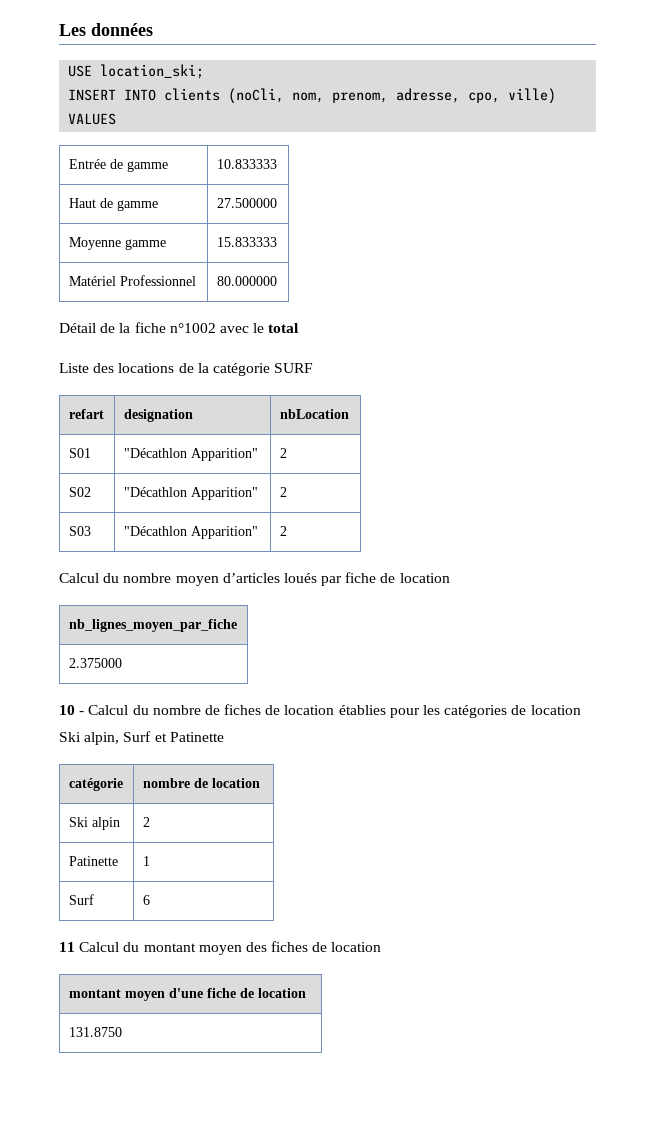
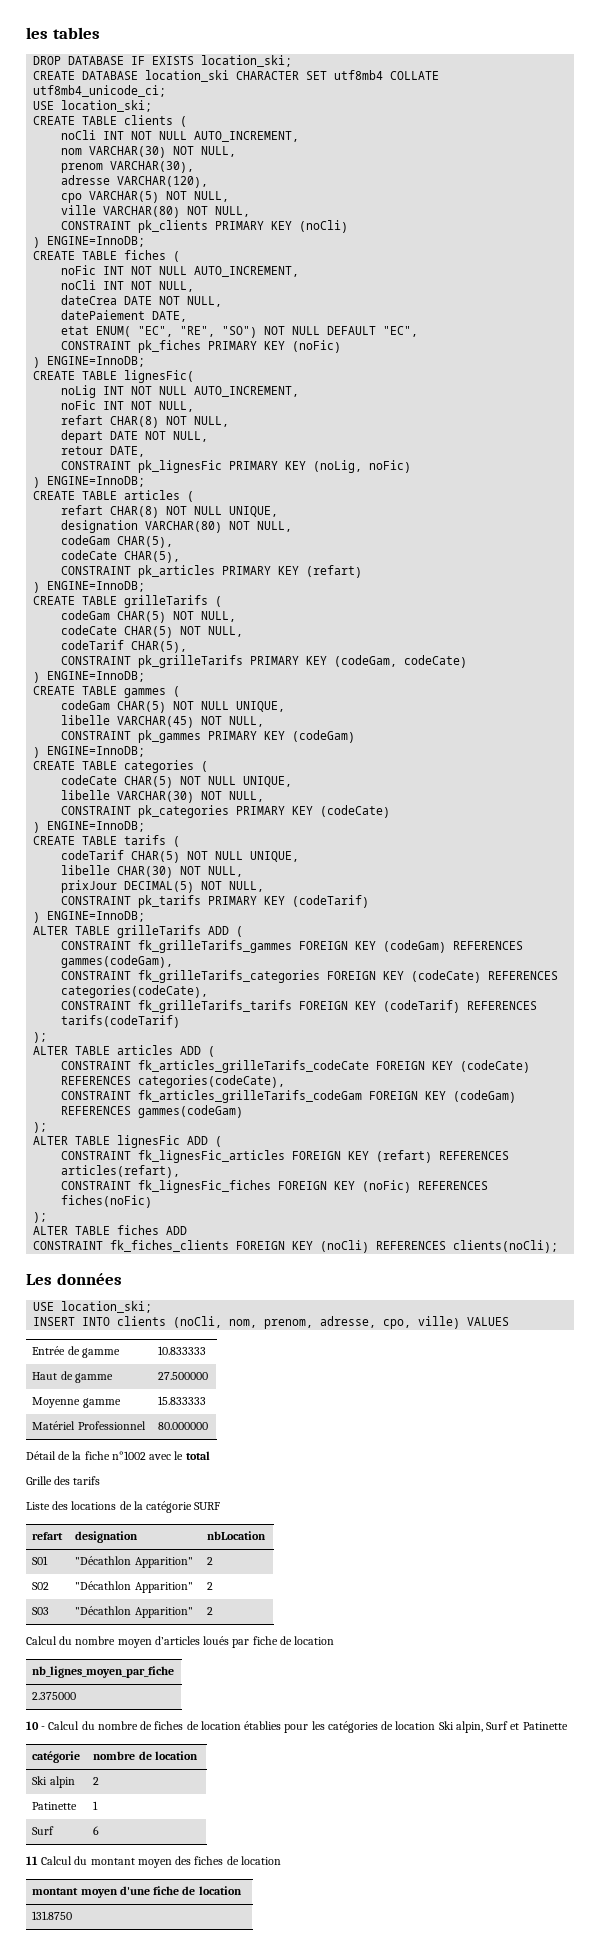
(59, 30) none -> [26,27,100,39] [33,55,293,67] [33,70,440,82] [33,85,167,97] [33,100,153,112] [33,115,188,127] [61,130,300,142] [61,146,237,158] [61,161,195,173] [61,175,209,188] [61,191,230,203] [61,205,251,218] [61,220,349,233] [33,236,146,248] [33,250,181,262] [61,265,300,277] [61,280,195,292] [61,295,223,307] [61,310,188,322] [61,326,419,338] [61,340,342,353] [33,356,146,368] [33,370,195,383] [61,385,300,398] [61,400,195,412] [61,415,230,428] [61,430,209,443] [61,446,146,457] [61,460,412,473] [33,476,146,488] [33,490,195,502] [61,505,279,518] [61,520,293,533] [61,535,174,548] [61,550,181,563] [61,565,363,578] [33,581,146,593] [33,595,223,608] [61,610,237,623] [61,625,244,638] [61,640,188,653] [61,655,468,668] [33,671,146,683] [33,686,181,698] [61,700,286,713] [61,715,265,728] [61,730,356,743] [33,746,146,758] [33,760,209,773] [61,775,293,788] [61,790,265,803] [61,805,391,818] [33,821,146,833] [33,835,181,847] [61,850,300,863] [61,865,244,878] [61,880,265,893] [61,895,370,908] [33,911,146,923] [33,925,244,938] [61,940,524,953] [61,955,174,968] [61,970,559,983] [61,985,209,998] [61,1000,538,1013] [61,1015,181,1028] [33,1032,48,1043] [33,1045,216,1057] [61,1060,531,1073] [61,1075,286,1088] [61,1090,517,1103] [61,1105,244,1118] [33,1122,48,1133] [33,1135,223,1148] [61,1150,510,1163] [61,1165,181,1178] [61,1180,489,1193] [61,1195,153,1208] [33,1212,48,1223] [33,1225,188,1235] [33,1240,559,1253] les tables // DROP DATABASE IF EXISTS location_ski; // CREATE DATABASE location_ski CHARACTER SET utf8mb4 COLLATE utf8mb4_unicode_ci; // USE location_ski; // CREATE TABLE clients ( // noCli INT NOT NULL AUTO_INCREMENT, // nom VARCHAR(30) NOT NULL, // prenom VARCHAR(30), // adresse VARCHAR(120), // cpo VARCHAR(5) NOT NULL, // ville VARCHAR(80) NOT NULL, // CONSTRAINT pk_clients PRIMARY KEY (noCli) // ) ENGINE=InnoDB; // CREATE TABLE fiches ( // noFic INT NOT NULL AUTO_INCREMENT, // noCli INT NOT NULL, // dateCrea DATE NOT NULL, // datePaiement DATE, // etat ENUM( "EC", "RE", "SO") NOT NULL DEFAULT "EC", // CONSTRAINT pk_fiches PRIMARY KEY (noFic) // ) ENGINE=InnoDB; // CREATE TABLE lignesFic( // noLig INT NOT NULL AUTO_INCREMENT, // noFic INT NOT NULL, // refart CHAR(8) NOT NULL, // depart DATE NOT NULL, // retour DATE, // CONSTRAINT pk_lignesFic PRIMARY KEY (noLig, noFic) // ) ENGINE=InnoDB; // CREATE TABLE articles ( // refart CHAR(8) NOT NULL UNIQUE, // designation VARCHAR(80) NOT NULL, // codeGam CHAR(5), // codeCate CHAR(5), // CONSTRAINT pk_articles PRIMARY KEY (refart) // ) ENGINE=InnoDB; // CREATE TABLE grilleTarifs ( // codeGam CHAR(5) NOT NULL, // codeCate CHAR(5) NOT NULL, // codeTarif CHAR(5), // CONSTRAINT pk_grilleTarifs PRIMARY KEY (codeGam, codeCate) // ) ENGINE=InnoDB; // CREATE TABLE gammes ( // codeGam CHAR(5) NOT NULL UNIQUE, // libelle VARCHAR(45) NOT NULL, // CONSTRAINT pk_gammes PRIMARY KEY (codeGam) // ) ENGINE=InnoDB; // CREATE TABLE categories ( // codeCate CHAR(5) NOT NULL UNIQUE, // libelle VARCHAR(30) NOT NULL, // CONSTRAINT pk_categories PRIMARY KEY (codeCate) // ) ENGINE=InnoDB; // CREATE TABLE tarifs ( // codeTarif CHAR(5) NOT NULL UNIQUE, // libelle CHAR(30) NOT NULL, // prixJour DECIMAL(5) NOT NULL, // CONSTRAINT pk_tarifs PRIMARY KEY (codeTarif) // ) ENGINE=InnoDB; // ALTER TABLE grilleTarifs ADD ( // CONSTRAINT fk_grilleTarifs_gammes FOREIGN KEY (codeGam) REFERENCES gammes(codeGam), // CONSTRAINT fk_grilleTarifs_categories FOREIGN KEY (codeCate) REFERENCES categories(codeCate), // CONSTRAINT fk_grilleTarifs_tarifs FOREIGN KEY (codeTarif) REFERENCES tarifs(codeTarif) // ); // ALTER TABLE articles ADD ( // CONSTRAINT fk_articles_grilleTarifs_codeCate FOREIGN KEY (codeCate) REFERENCES categories(codeCate), // CONSTRAINT fk_articles_grilleTarifs_codeGam FOREIGN KEY (codeGam) REFERENCES gammes(codeGam) // ); // ALTER TABLE lignesFic ADD ( // CONSTRAINT fk_lignesFic_articles FOREIGN KEY (refart) REFERENCES articles(refart), // CONSTRAINT fk_lignesFic_fiches FOREIGN KEY (noFic) REFERENCES fiches(noFic) // ); // ALTER TABLE fiches ADD // CONSTRAINT fk_fiches_clients FOREIGN KEY (noCli) REFERENCES clients(noCli); //
(300, 328) none -> [26,1476,101,1485] // Grille des tarifs

